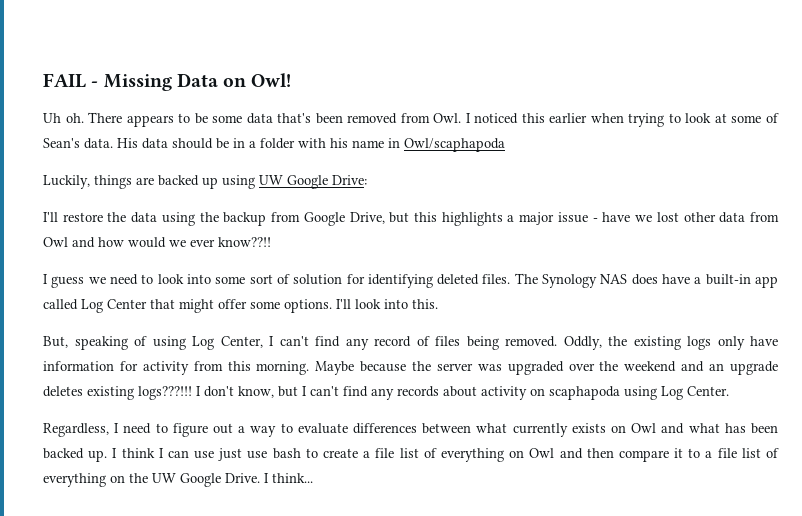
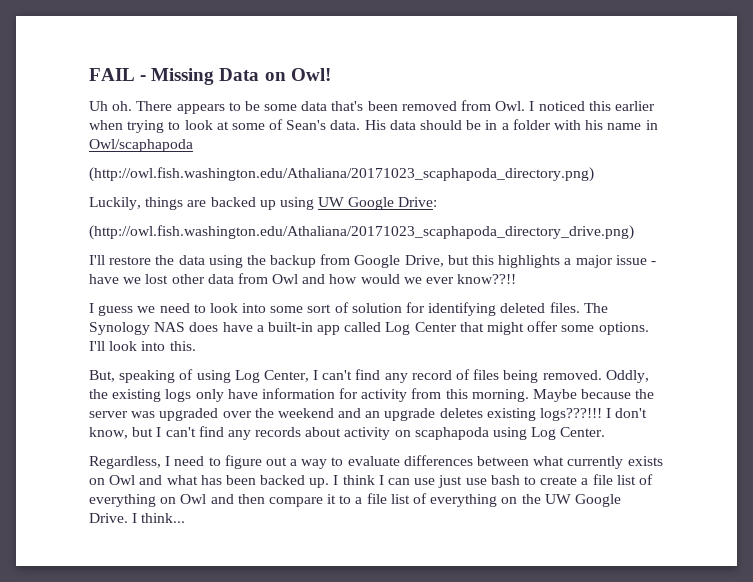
(505, 145) none -> [89,167,594,182] // (http://owl.fish.washington.edu/Athaliana/20171023_scaphapoda_directory.png)
(367, 180) none -> [89,225,634,240] // (http://owl.fish.washington.edu/Athaliana/20171023_scaphapoda_directory_drive.png)

